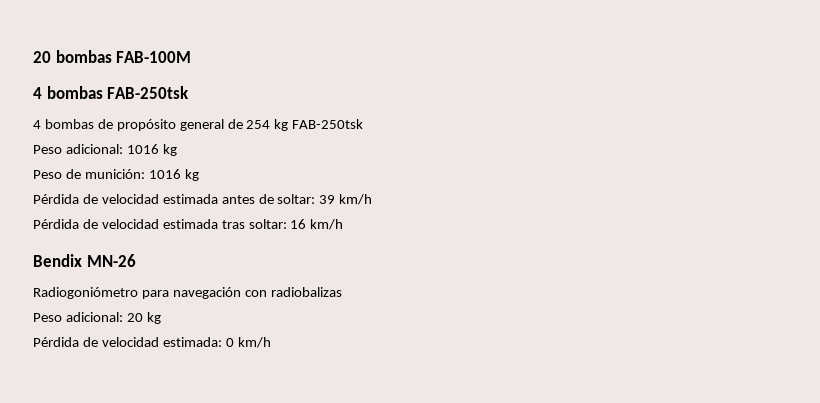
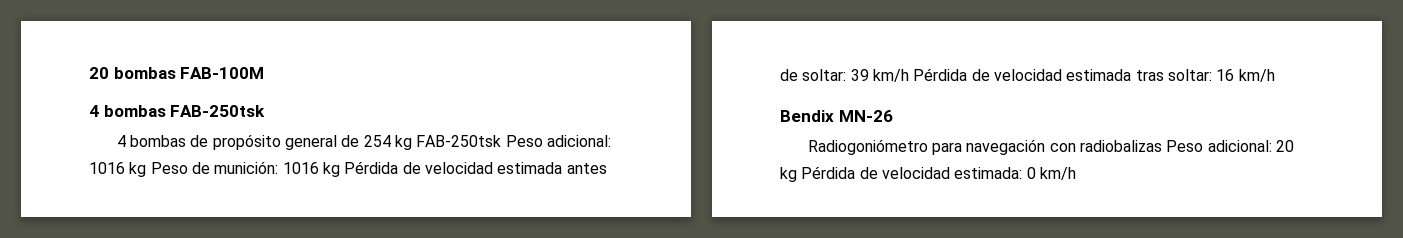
(364, 124) // -> (502, 141) none
(177, 150) // -> (147, 169) none
(199, 175) // -> (340, 169) none
(373, 199) // -> (909, 75) none
(342, 292) // -> (1162, 146) none
(161, 318) // -> (797, 174) none

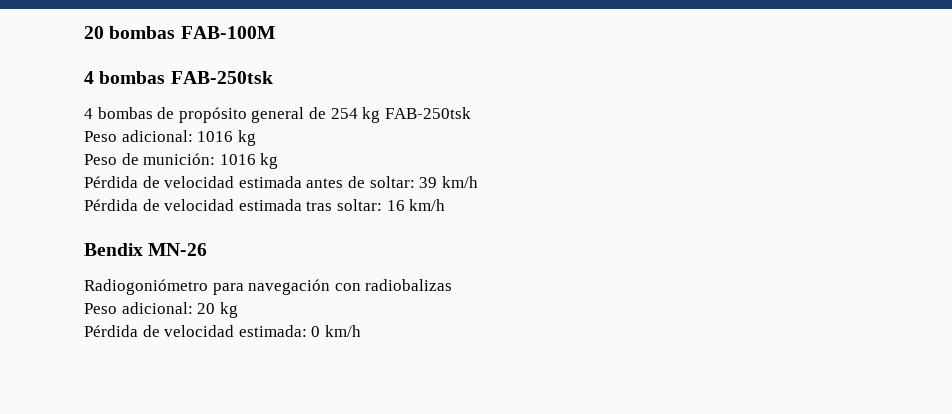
(502, 141) none -> (471, 113) //
(147, 169) none -> (256, 138) //
(340, 169) none -> (279, 161) //
(909, 75) none -> (478, 182) //
(1162, 146) none -> (453, 285) //
(797, 174) none -> (238, 310) //

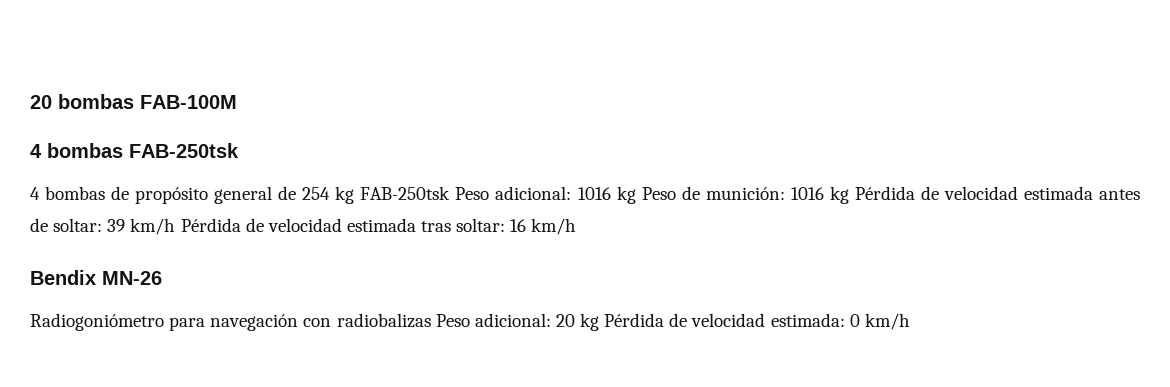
(471, 113) // -> (451, 193) none
(256, 138) // -> (636, 195) none
(279, 161) // -> (849, 195) none
(478, 182) // -> (176, 226) none
(453, 285) // -> (431, 320) none
(238, 310) // -> (600, 322) none

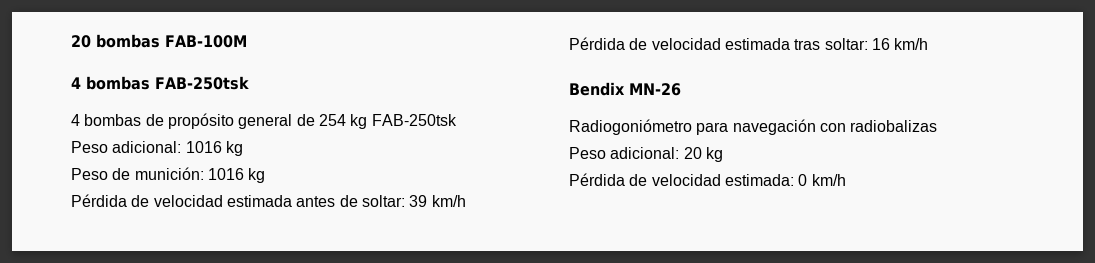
(451, 193) none -> (457, 120) //
(636, 195) none -> (243, 148) //
(849, 195) none -> (266, 175) //
(176, 226) none -> (466, 201) //
(431, 320) none -> (938, 126) //
(600, 322) none -> (723, 154) //

